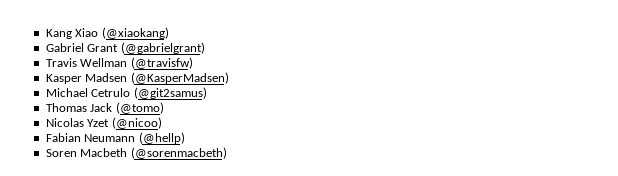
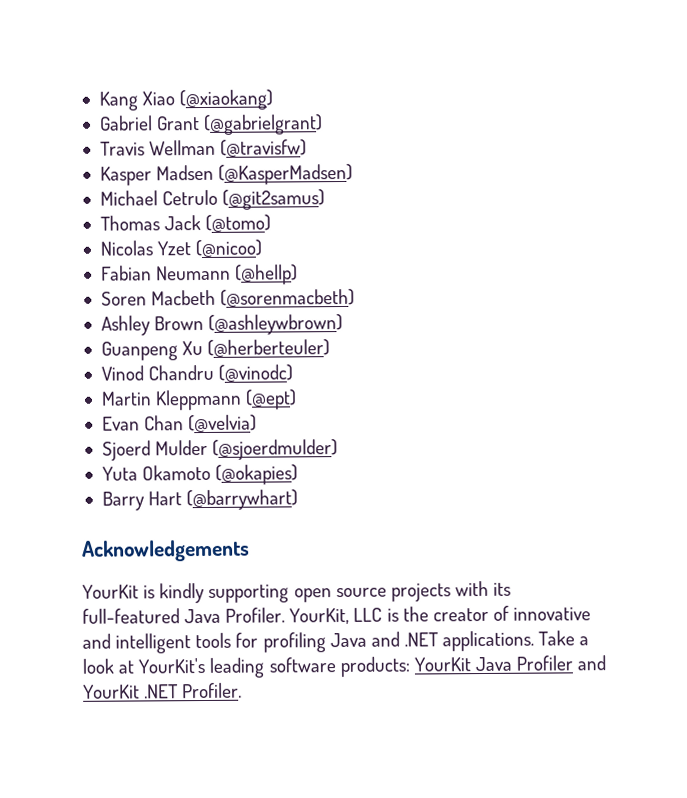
(227, 153) none -> [100,313,344,336] [100,339,331,361] [100,364,294,382] [100,389,298,411] [101,414,258,433] [101,439,339,461] [101,464,299,485] [101,489,299,511] [82,539,250,562] [82,580,512,604] [82,605,592,625] [82,630,590,654] [82,655,607,678] [83,682,243,699] // Ashley Brown (@ashleywbrown) // Guanpeng Xu (@herberteuler) // Vinod Chandru (@vinodc) // Martin Kleppmann (@ept) // Evan Chan (@velvia) // Sjoerd Mulder (@sjoerdmulder) // Yuta Okamoto (@okapies) // Barry Hart (@barrywhart) // Acknowledgements // YourKit is kindly supporting open source projects with its full-featured Java Profiler. YourKit, LLC is the creator of innovative and intelligent tools for profiling Java and .NET applications. Take a look at YourKit's leading software products: YourKit Java Profiler and YourKit .NET Profiler.

